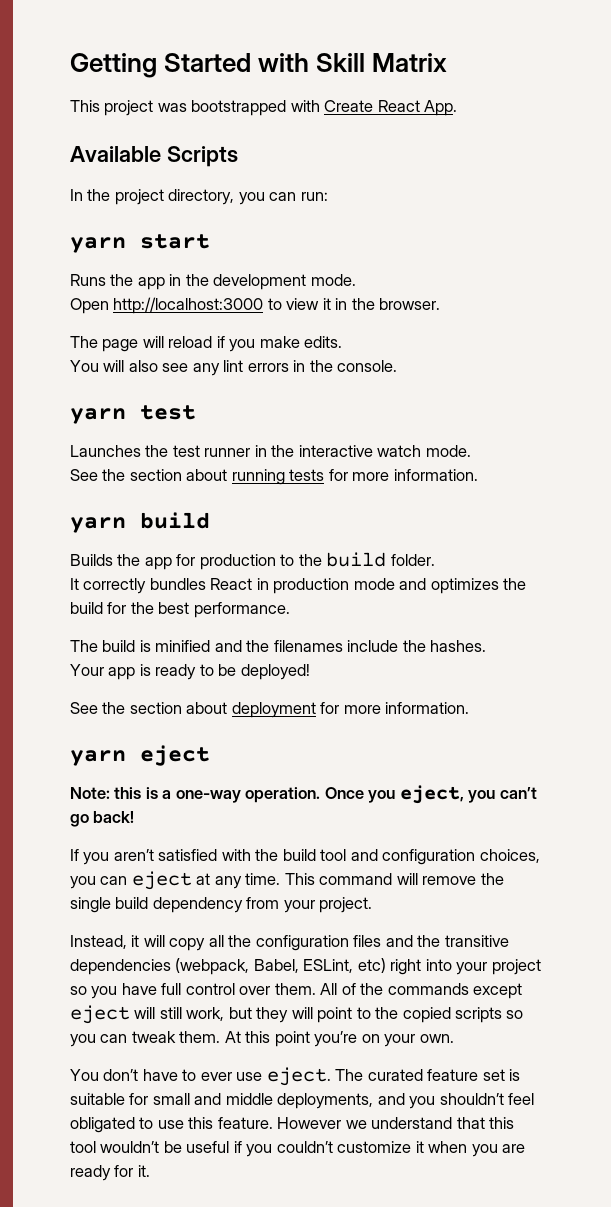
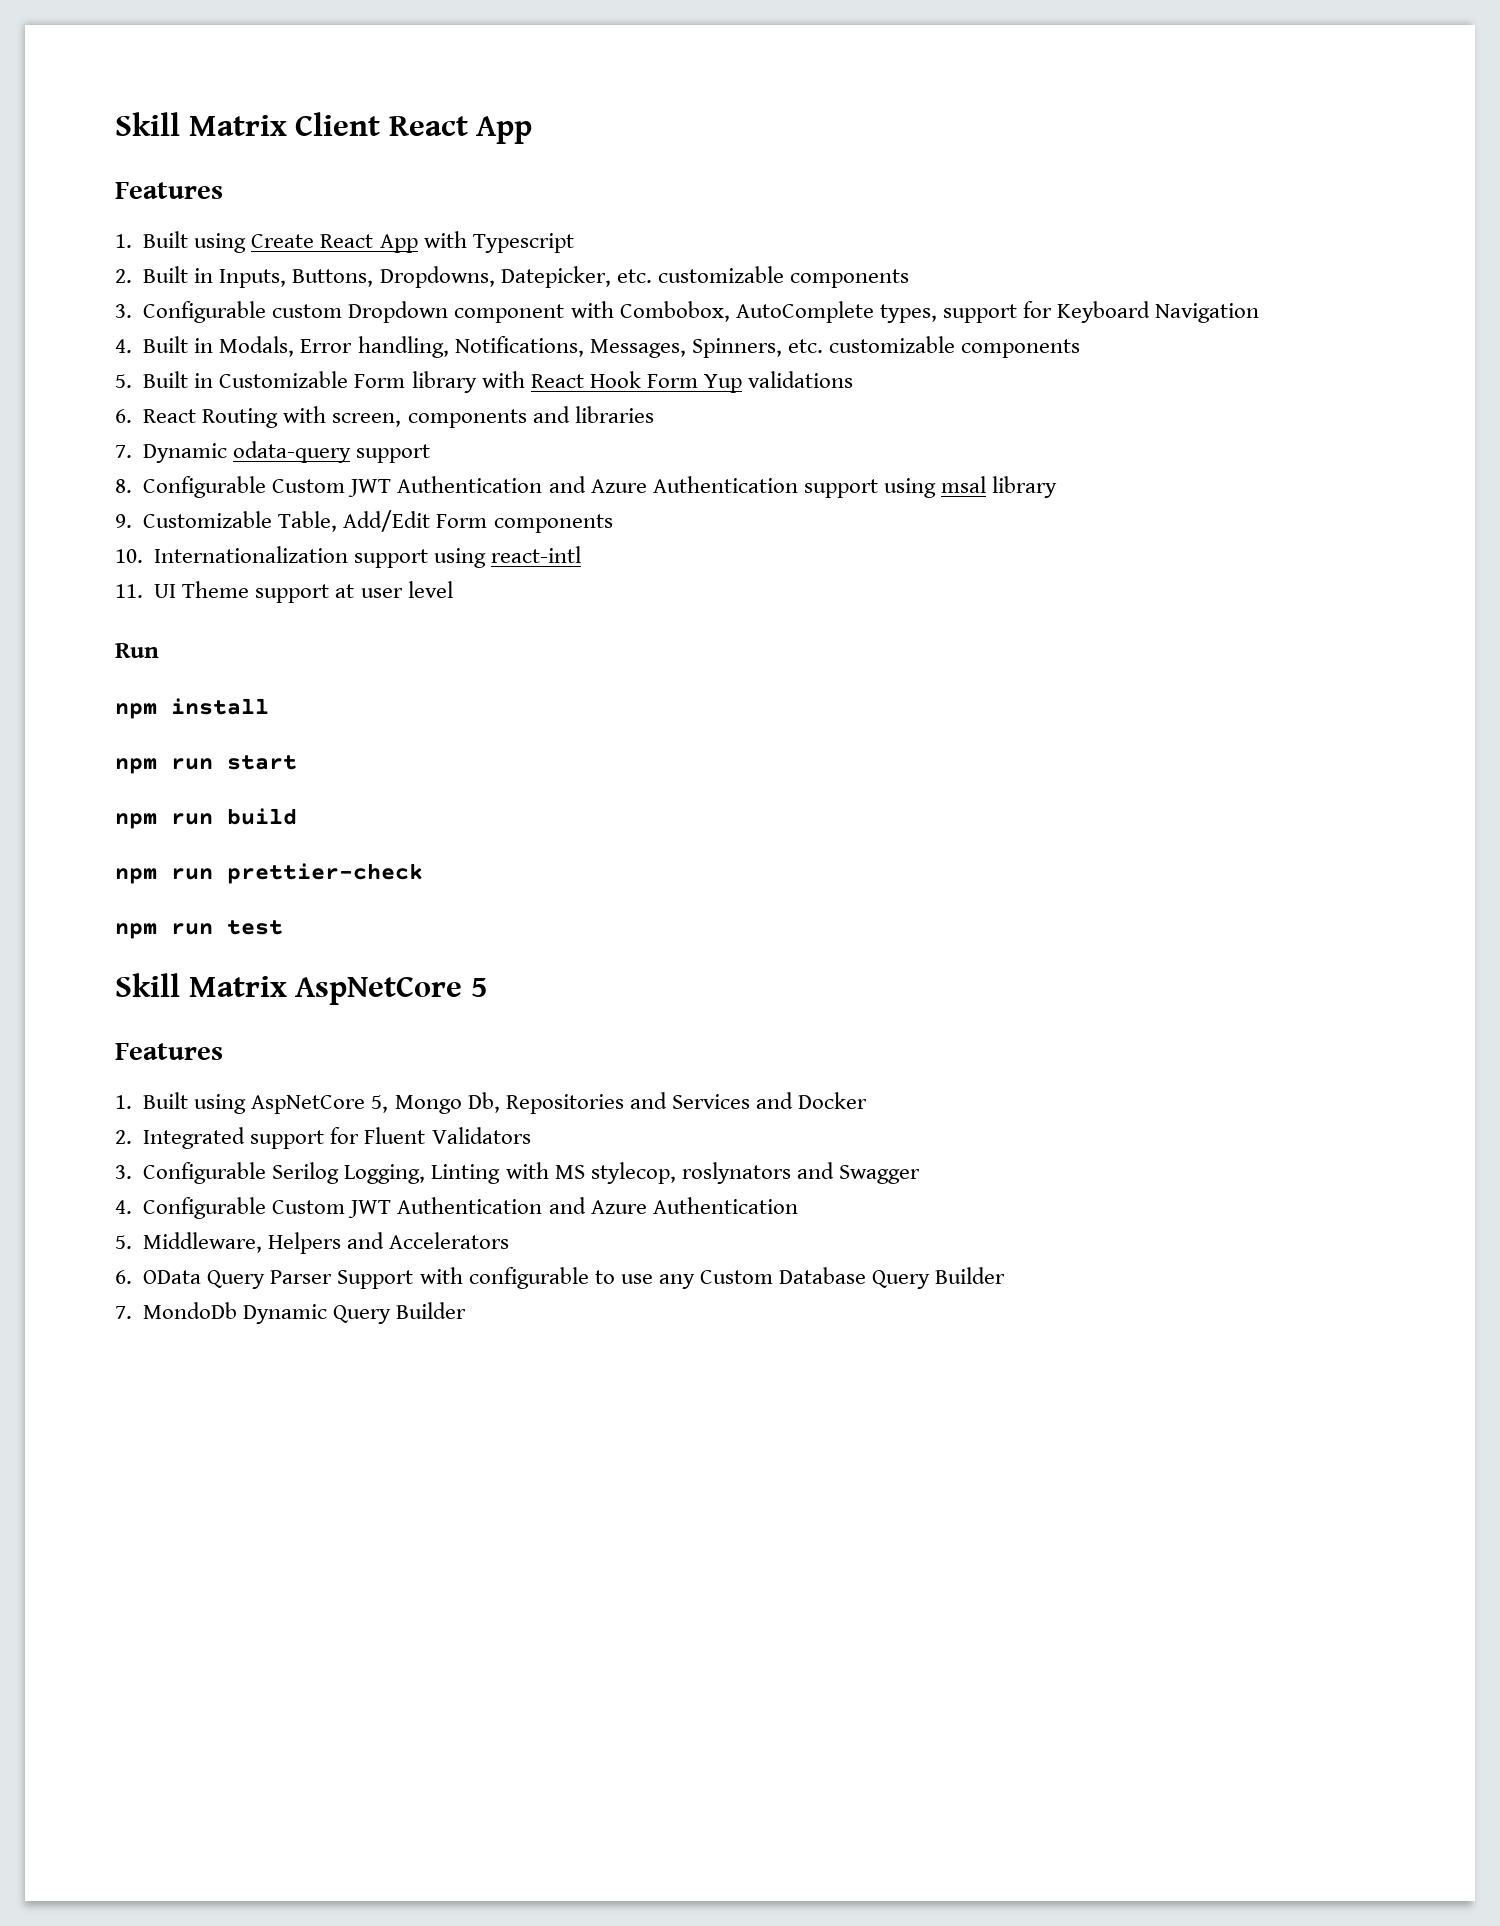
[70,53,448,78] [70,100,458,116] [70,146,238,167] [70,189,328,205] [70,234,210,253] [70,274,356,290] [70,297,441,314] [70,336,343,352] [70,360,398,376] [70,405,196,424] [70,445,471,457] [70,469,478,485] [70,512,210,533] [70,552,435,570] [70,578,527,594] [70,602,290,618] [70,640,487,652] [70,664,310,680] [70,702,470,718] [70,745,210,766] [70,785,537,804] [70,811,135,827] [70,849,540,865] [70,871,504,890] [70,897,373,913] [70,935,509,951] [70,958,541,975] [70,983,523,999] [70,1005,524,1024] [70,1031,454,1047] [70,1067,521,1086] [70,1093,535,1109] [70,1117,515,1133] [70,1141,526,1157] [70,1165,150,1181] Getting Started with Skill Matrix // This project was bootstrapped with Create React App. // Available Scripts // In the project directory, you can run: // yarn start // Runs the app in the development mode. // Open http://localhost:3000 to view it in the browser. // The page will reload if you make edits. // You will also see any lint errors in the console. // yarn test // Launches the test runner in the interactive watch mode. // See the section about running tests for more information. // yarn build // Builds the app for production to the build folder. // It correctly bundles React in production mode and optimizes the build for the best performance. // The build is minified and the filenames include the hashes. // Your app is ready to be deployed! // See the section about deployment for more information. // yarn eject // Note: this is a one-way operation. Once you eject, you can’t go back! // If you aren’t satisfied with the build tool and configuration choices, you can eject at any time. This command will remove the single build dependency from your project. // Instead, it will copy all the configuration files and the transitive dependencies (webpack, Babel, ESLint, etc) right into your project so you have full control over them. All of the commands except eject will still work, but they will point to the copied scripts so you can tweak them. At this point you’re on your own. // You don’t have to ever use eject. The curated feature set is suitable for small and middle deployments, and you shouldn’t feel obligated to use this feature. However we understand that this tool wouldn’t be useful if you couldn’t customize it when you are ready for it. -> [115,112,533,144] [115,182,223,199] [115,231,574,253] [115,266,909,288] [115,301,1260,323] [115,336,1080,358] [115,371,854,393] [115,406,654,428] [115,441,431,463] [115,476,1058,498] [115,510,613,533] [115,546,582,568] [115,581,453,603] [115,643,159,658] [115,698,269,719] [115,755,297,774] [115,808,297,829] [115,863,423,884] [115,920,283,939] [115,973,488,1005] [115,1043,223,1060] [115,1092,868,1114] [115,1127,531,1149] [115,1162,920,1184] [115,1197,798,1219] [115,1232,510,1254] [115,1267,1006,1289] [115,1302,467,1324] Skill Matrix Client React App // Features // 1. Built using Create React App with Typescript // 2. Built in Inputs, Buttons, Dropdowns, Datepicker, etc. customizable components // 3. Configurable custom Dropdown component with Combobox, AutoComplete types, support for Keyboard Navigation // 4. Built in Modals, Error handling, Notifications, Messages, Spinners, etc. customizable components // 5. Built in Customizable Form library with React Hook Form Yup validations // 6. React Routing with screen, components and libraries // 7. Dynamic odata-query support // 8. Configurable Custom JWT Authentication and Azure Authentication support using msal library // 9. Customizable Table, Add/Edit Form components // 10. Internationalization support using react-intl // 11. UI Theme support at user level // Run // npm install // npm run start // npm run build // npm run prettier-check // npm run test // Skill Matrix AspNetCore 5 // Features // 1. Built using AspNetCore 5, Mongo Db, Repositories and Services and Docker // 2. Integrated support for Fluent Validators // 3. Configurable Serilog Logging, Linting with MS stylecop, roslynators and Swagger // 4. Configurable Custom JWT Authentication and Azure Authentication // 5. Middleware, Helpers and Accelerators // 6. OData Query Parser Support with configurable to use any Custom Database Query Builder // 7. MondoDb Dynamic Query Builder

